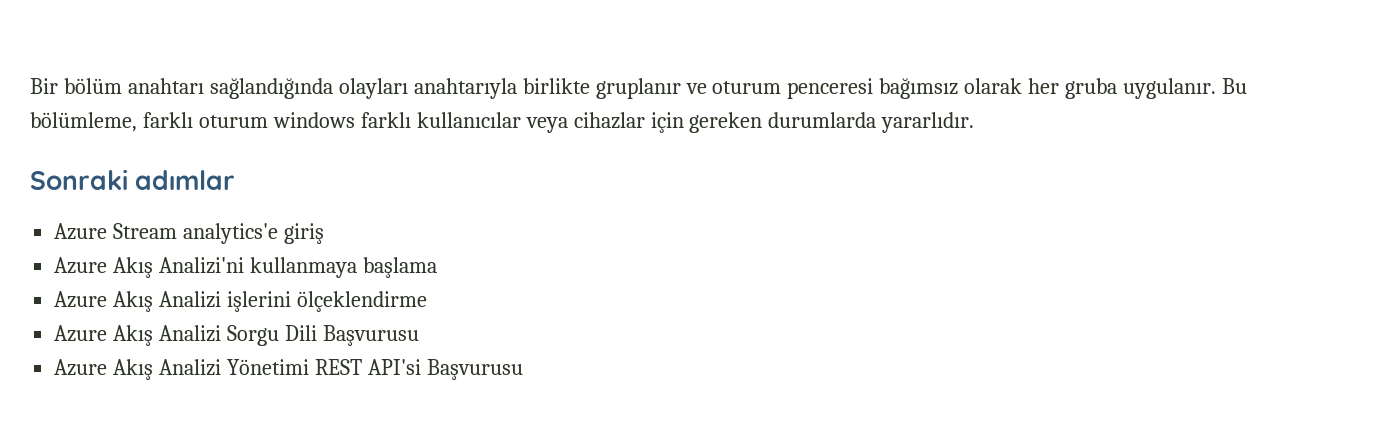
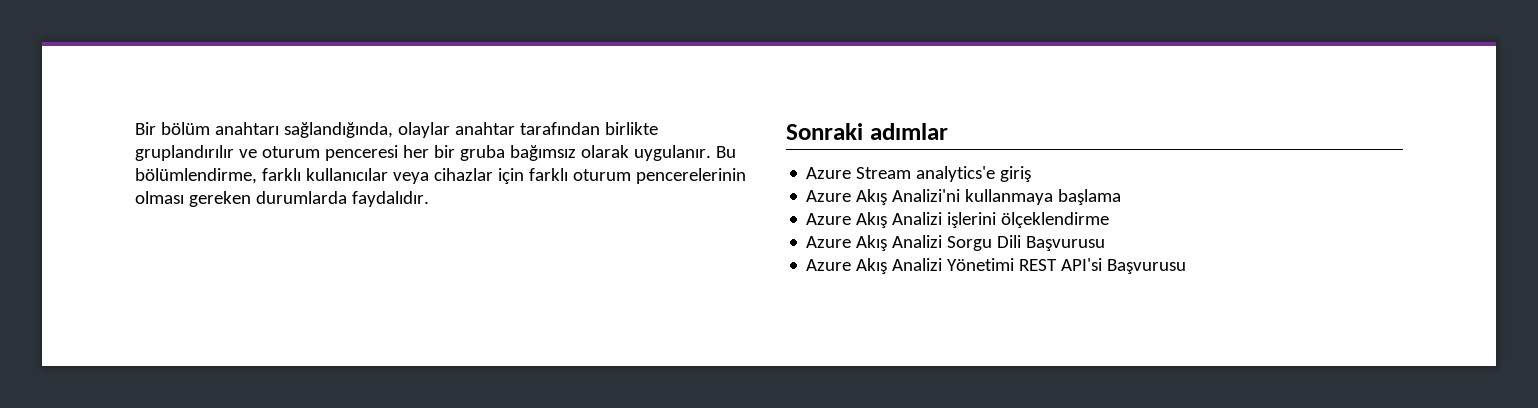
[209,78,1248,99] [30,112,355,132] sağlandığında olayları anahtarıyla birlikte gruplanır ve oturum penceresi bağımsız olarak her gruba uygulanır. Bu bölümleme, farklı oturum windows -> [283,122,658,138] [135,145,736,161] [135,168,257,184] sağlandığında, olaylar anahtar tarafından birlikte gruplandırılır ve oturum penceresi her bir gruba bağımsız olarak uygulanır. Bu bölümlendirme,
(684, 122) none -> [528,168,746,184] [135,191,184,204] farklı oturum pencerelerinin olması
[881,112,975,133] yararlıdır. -> [351,191,429,207] faydalıdır.

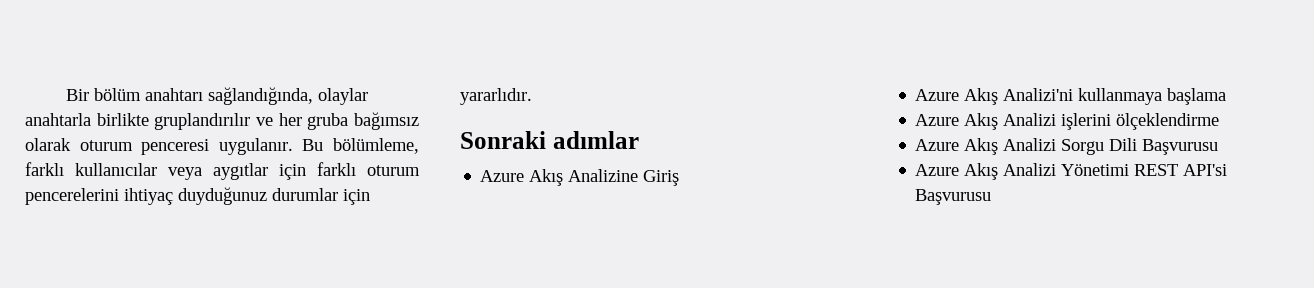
[454,122,600,135] anahtar tarafından -> [25,113,91,126] anahtarla
[261,145,455,161] oturum penceresi her bir -> [278,113,302,126] her
(629, 151) none -> [79,139,210,155] oturum penceresi
[135,168,257,184] bölümlendirme, -> [333,138,419,154] bölümleme,
[433,168,493,181] cihazlar -> [213,163,268,180] aygıtlar
[635,168,746,184] [135,191,429,207] pencerelerinin olması gereken durumlarda faydalıdır. -> [25,187,370,205] [460,88,532,105] pencerelerini ihtiyaç duyduğunuz durumlar için yararlıdır.
[856,166,1032,182] Stream analytics'e giriş -> [529,169,680,186] Akış Analizine Giriş

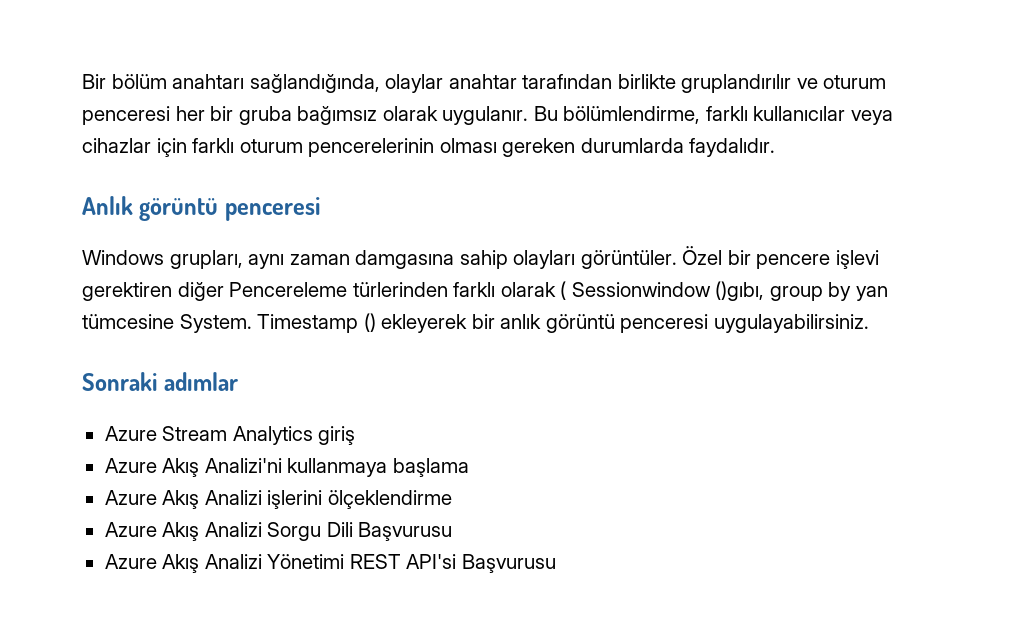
[25,113,91,126] anahtarla -> [448,74,613,89] anahtar tarafından
[278,113,302,126] her -> [823,75,887,89] [82,106,234,125] oturum penceresi her bir
[79,139,210,155] oturum penceresi -> (438, 113) none
[333,138,419,154] bölümleme, -> [563,106,701,124] bölümlendirme,
[213,163,268,180] aygıtlar -> [82,138,151,153] cihazlar
[25,187,370,205] [460,88,532,105] pencerelerini ihtiyaç duyduğunuz durumlar için yararlıdır. -> [308,138,776,157] [82,196,321,221] [82,246,879,269] [82,281,888,301] [82,313,869,333] pencerelerinin olması gereken durumlarda faydalıdır. // Anlık görüntü penceresi // Windows grupları, aynı zaman damgasına sahip olayları görüntüler. Özel bir pencere işlevi gerektiren diğer Pencereleme türlerinden farklı olarak ( Sessionwindow ()gıbı, group by yan tümcesine System. Timestamp () ekleyerek bir anlık görüntü penceresi uygulayabilirsiniz.
[529,169,680,186] Akış Analizine Giriş -> [162,426,356,445] Stream Analytics giriş

